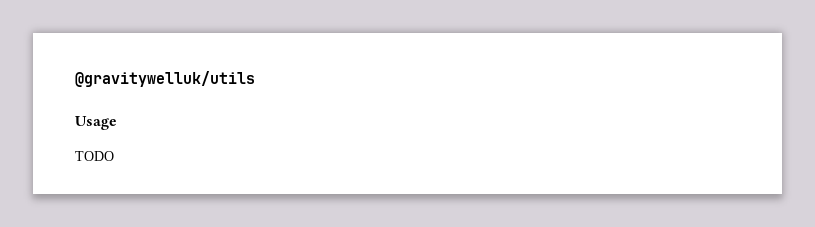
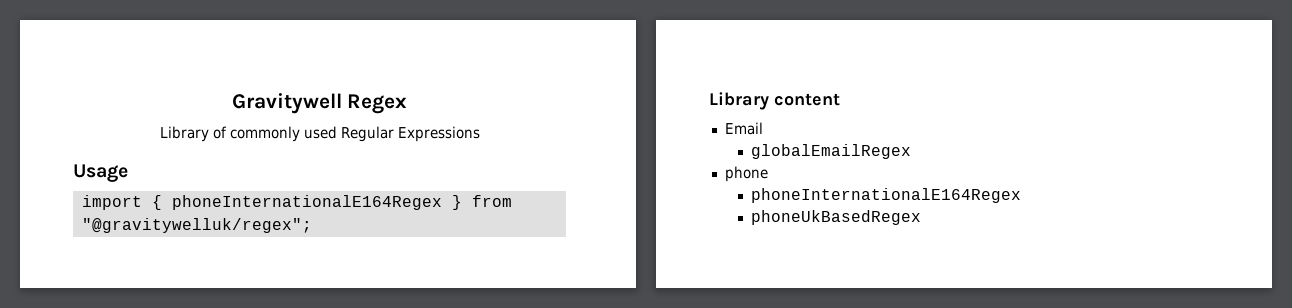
[75,71,255,87] [75,116,117,130] [75,151,114,161] @gravitywelluk/utils // Usage // TODO -> [231,93,408,114] [159,126,480,142] [73,164,128,182] [81,195,512,210] [81,218,312,233] [709,92,840,110] [724,122,763,135] [750,144,911,159] [724,166,768,182] [750,188,1021,203] [750,210,921,225] Gravitywell Regex // Library of commonly used Regular Expressions // Usage // import { phoneInternationalE164Regex } from "@gravitywelluk/regex"; // Library content // Email // globalEmailRegex // phone // phoneInternationalE164Regex // phoneUkBasedRegex

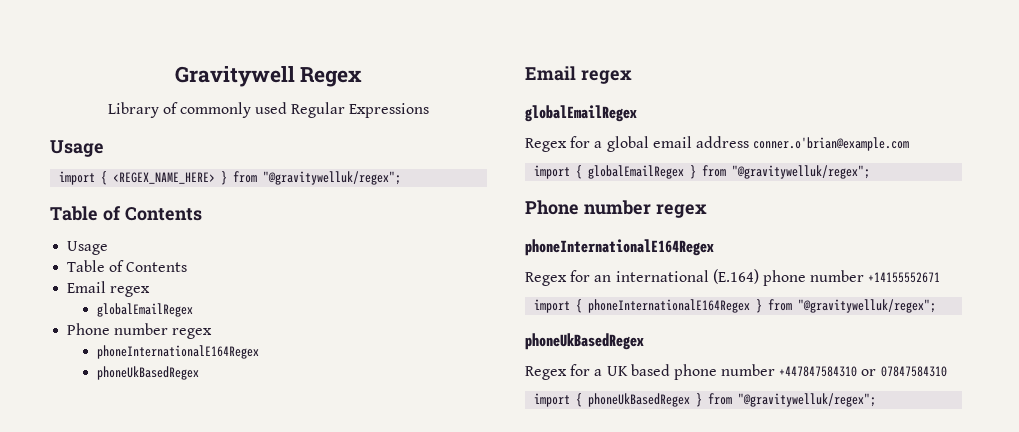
(128, 173) none -> [59,171,402,185] [50,206,202,221] [67,241,109,255] [67,260,188,272] [67,281,151,297] [96,303,193,317] [67,323,213,339] [96,345,259,359] [96,366,199,380] [525,66,632,84] [525,105,637,122] [525,136,910,152] [534,165,871,179] [525,200,707,218] [525,239,714,256] [525,269,941,286] // import { <REGEX_NAME_HERE> } from "@gravitywelluk/regex"; // Table of Contents // Usage // Table of Contents // Email regex // globalEmailRegex // Phone number regex // phoneInternationalE164Regex // phoneUkBasedRegex // Email regex // globalEmailRegex // Regex for a global email address conner.o'brian@example.com // import { globalEmailRegex } from "@gravitywelluk/regex"; // Phone number regex // phoneInternationalE164Regex // Regex for an international (E.164) phone number +14155552671
[709,92,840,110] [724,122,763,135] [750,144,911,159] [724,166,768,182] [750,188,1021,203] [750,210,921,225] Library content // Email // globalEmailRegex // phone // phoneInternationalE164Regex // phoneUkBasedRegex -> [525,333,644,350] [525,364,947,380] [534,393,877,407] phoneUkBasedRegex // Regex for a UK based phone number +447847584310 or 07847584310 // import { phoneUkBasedRegex } from "@gravitywelluk/regex";

